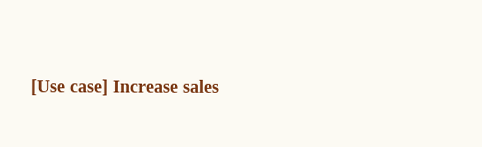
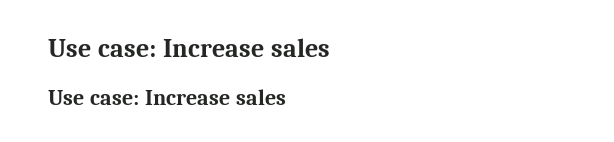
[30,79,219,96] [Use case] Increase sales -> [48,38,330,57] [48,89,286,105] Use case: Increase sales // Use case: Increase sales

